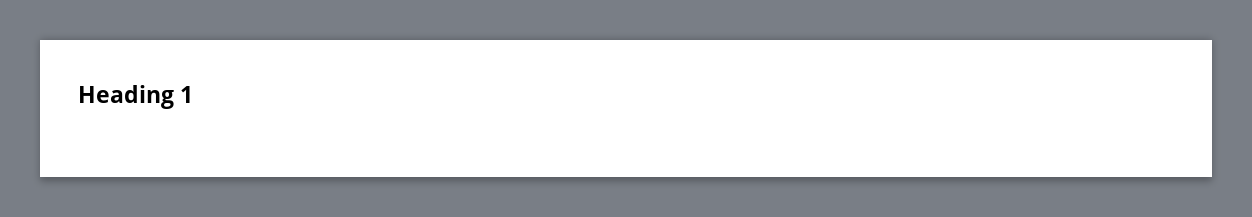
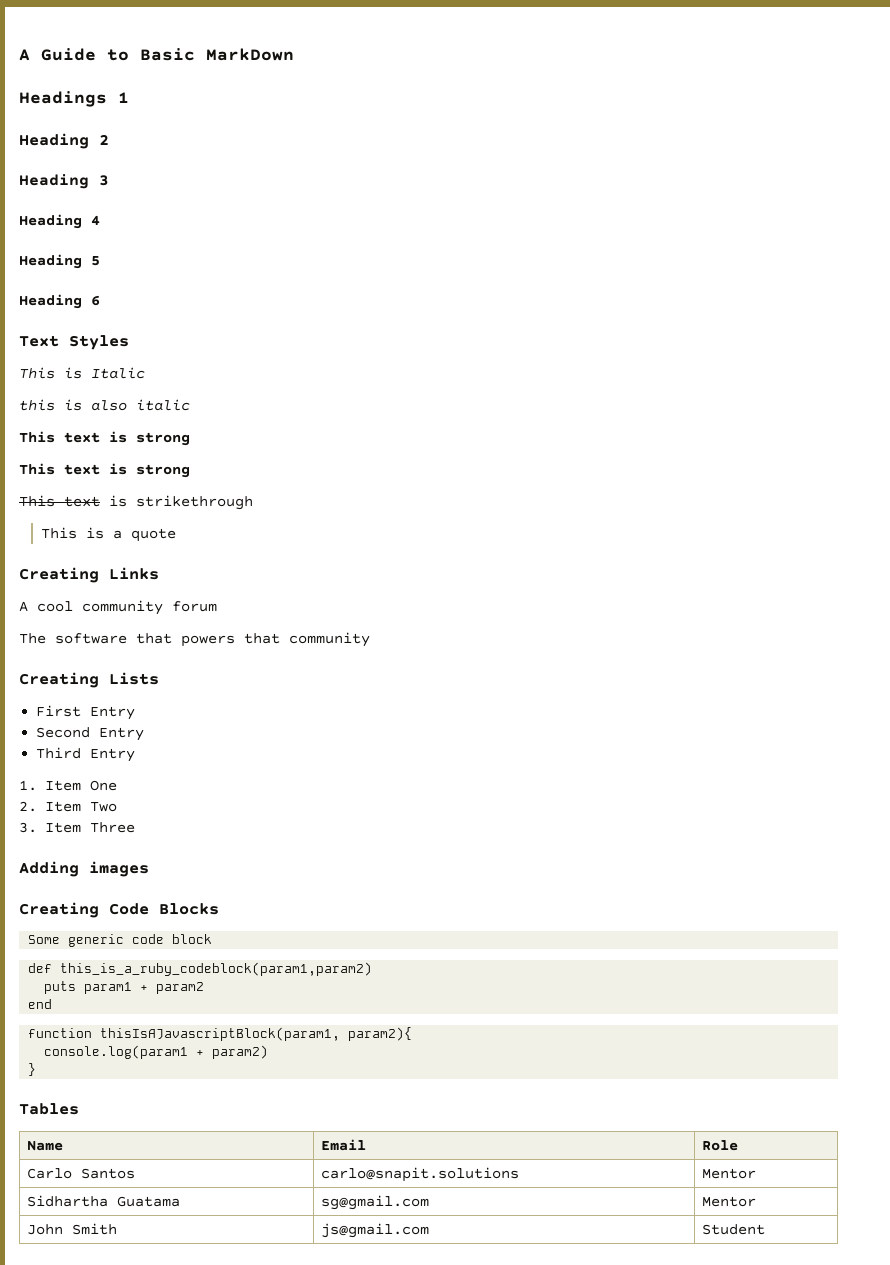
[78,85,194,109] Heading 1 -> [19,48,294,61] [19,91,129,107] [19,133,109,149] [19,174,109,189] [19,214,100,229] [19,254,100,269] [19,294,100,309] [19,335,129,350] [19,367,145,379] [19,399,190,411] [19,431,190,446] [19,463,190,478] [19,495,253,510] [41,527,177,542] [19,567,159,583] [19,600,217,615] [19,632,370,647] [19,672,159,688] [36,705,136,720] [36,727,145,741] [36,747,136,762] [19,780,117,791] [19,801,117,812] [19,822,135,833] [19,861,149,877] [19,902,219,918] [28,934,213,947] [28,962,373,976] [44,981,205,994] [28,999,53,1009] [28,1027,413,1041] [44,1045,269,1059] [28,1063,37,1076] [19,1103,79,1115] [27,1141,64,1151] [321,1139,367,1151] [702,1140,739,1151] [27,1168,136,1179] [321,1167,520,1182] [702,1168,757,1179] [27,1195,181,1207] [321,1195,430,1210] [702,1196,757,1207] [27,1223,118,1235] [321,1223,430,1238] [702,1224,766,1235] A Guide to Basic MarkDown // Headings 1 // Heading 2 // Heading 3 // Heading 4 // Heading 5 // Heading 6 // Text Styles // This is Italic // this is also italic // This text is strong // This text is strong // This text is strikethrough // This is a quote // Creating Links // A cool community forum // The software that powers that community // Creating Lists // First Entry // Second Entry // Third Entry // 1. Item One // 2. Item Two // 3. Item Three // Adding images // Creating Code Blocks // Some generic code block // def this_is_a_ruby_codeblock(param1,param2) // puts param1 + param2 // end // function thisIsAJavascriptBlock(param1, param2){ // console.log(param1 + param2) // } // Tables // Name | Email | Role // Carlo Santos | carlo@snapit.solutions | Mentor // Sidhartha Guatama | sg@gmail.com | Mentor // John Smith | js@gmail.com | Student

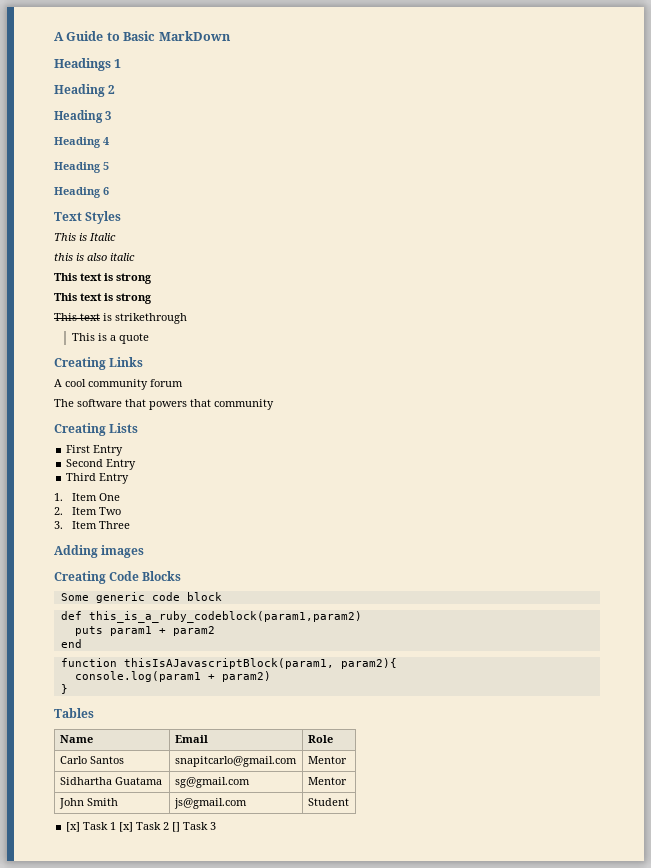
[321,1167,520,1182] carlo@snapit.solutions -> [174,756,297,767] snapitcarlo@gmail.com
(766, 1229) none -> [66,822,217,832] // [x] Task 1 [x] Task 2 [] Task 3

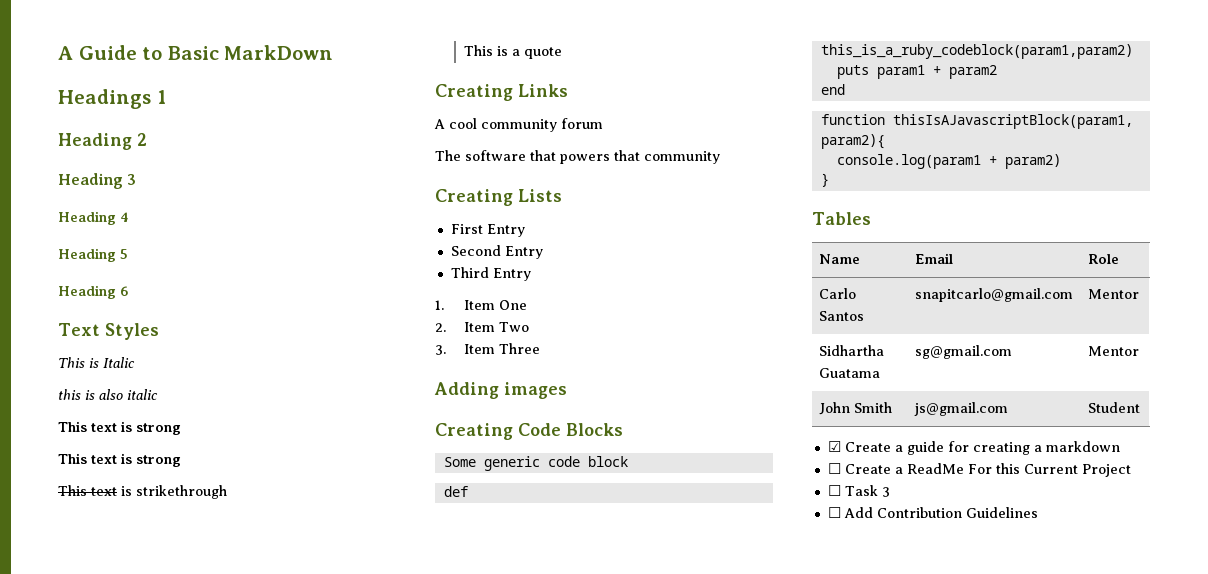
[66,822,217,832] [x] Task 1 [x] Task 2 [] Task 3 -> [827,441,1120,455] [827,463,1131,477] [827,485,890,497] [827,507,1038,518] ☑ Create a guide for creating a markdown // ☐ Create a ReadMe For this Current Project // ☐ Task 3 // ☐ Add Contribution Guidelines

